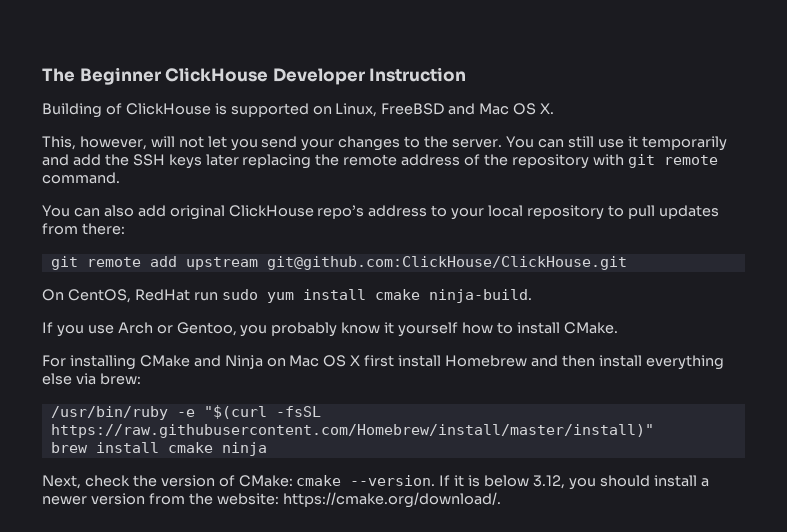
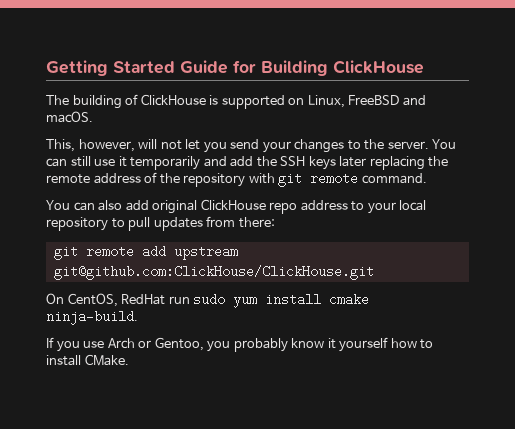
[42,67,467,85] [42,103,102,118] The Beginner ClickHouse Developer Instruction // Building -> [46,60,424,76] [46,95,122,109] Getting Started Guide for Building ClickHouse // The building
[479,103,555,115] Mac OS X. -> [46,111,93,123] macOS.
[317,205,365,219] repo’s -> [269,202,298,214] repo
[42,355,724,370] [42,373,141,385] [50,405,321,420] [50,424,654,438] [50,442,267,456] [42,475,709,490] [42,492,501,508] // For installing CMake and Ninja on Mac OS X first install Homebrew and then install everything else via brew: // /usr/bin/ruby -e "$(curl -fsSL https://raw.githubusercontent.com/Homebrew/install/master/install)" // brew install cmake ninja // Next, check the version of CMake: cmake --version. If it is below 3.12, you should install a newer version from the website: https://cmake.org/download/. -> (129, 360) none

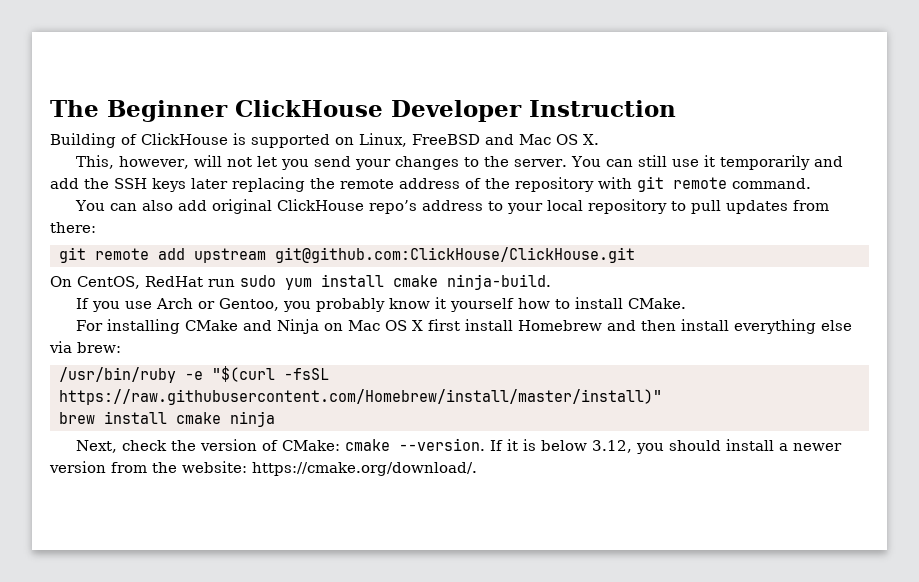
[46,60,424,76] [46,95,122,109] Getting Started Guide for Building ClickHouse // The building -> [50,100,676,122] [50,133,116,148] The Beginner ClickHouse Developer Instruction // Building
[46,111,93,123] macOS. -> [519,134,599,145] Mac OS X.
[269,202,298,214] repo -> [368,200,417,214] repo’s
(129, 360) none -> [75,319,852,334] [49,341,121,353] [58,366,329,383] [58,389,662,405] [58,411,275,427] [75,438,842,454] [49,461,477,476] // For installing CMake and Ninja on Mac OS X first install Homebrew and then install everything else via brew: // /usr/bin/ruby -e "$(curl -fsSL https://raw.githubusercontent.com/Homebrew/install/master/install)" // brew install cmake ninja // Next, check the version of CMake: cmake --version. If it is below 3.12, you should install a newer version from the website: https://cmake.org/download/.

